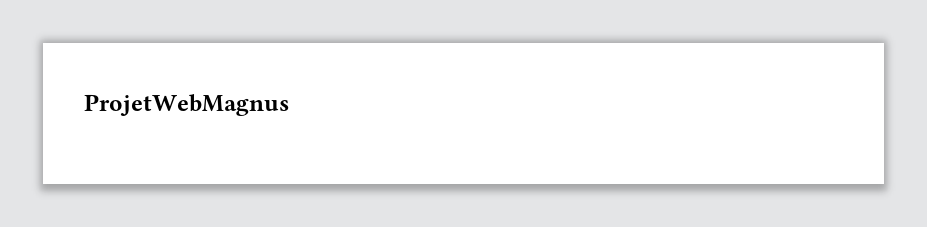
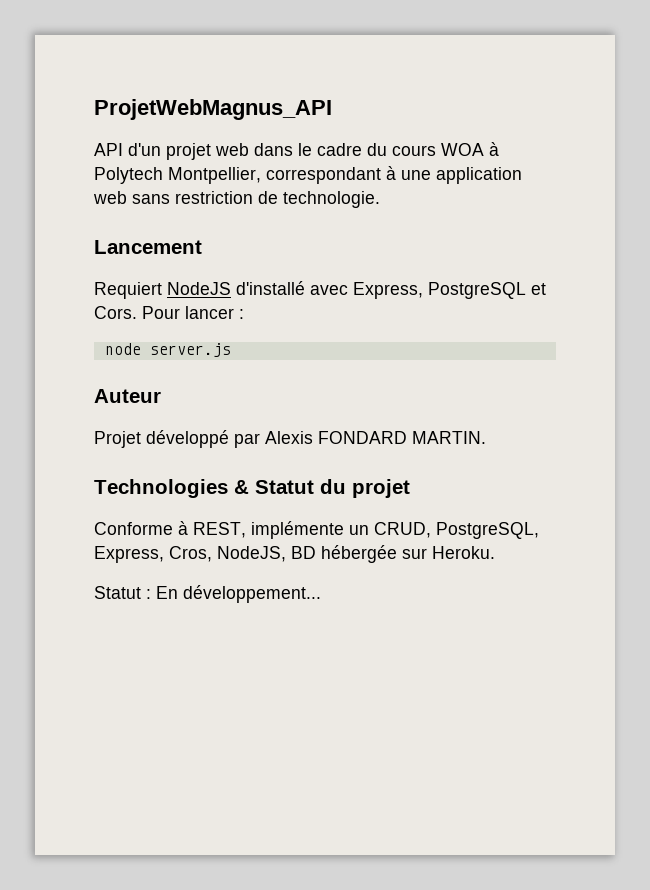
[84,94,289,116] ProjetWebMagnus -> [94,99,332,120] [94,142,499,160] [94,166,522,184] [93,191,380,208] [94,240,202,254] [94,281,546,299] [94,306,244,319] [104,343,231,357] [94,389,161,403] [94,430,486,448] [94,479,410,498] [94,521,539,539] [94,545,495,563] [94,585,321,603] ProjetWebMagnus_API // API d'un projet web dans le cadre du cours WOA à Polytech Montpellier, correspondant à une application web sans restriction de technologie. // Lancement // Requiert NodeJS d'installé avec Express, PostgreSQL et Cors. Pour lancer : // node server.js // Auteur // Projet développé par Alexis FONDARD MARTIN. // Technologies & Statut du projet // Conforme à REST, implémente un CRUD, PostgreSQL, Express, Cros, NodeJS, BD hébergée sur Heroku. // Statut : En développement...

